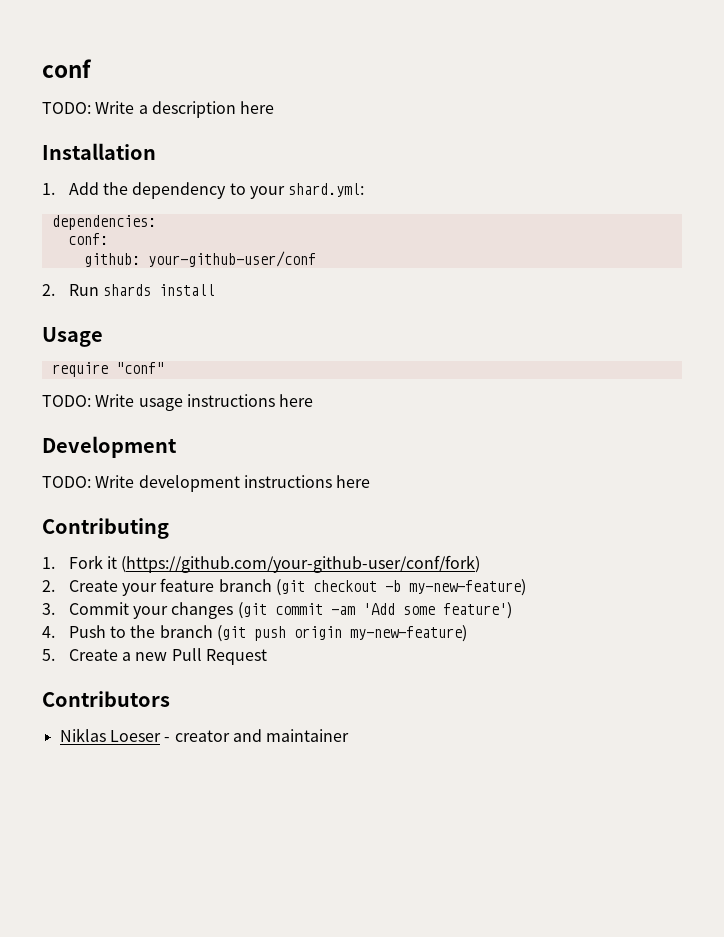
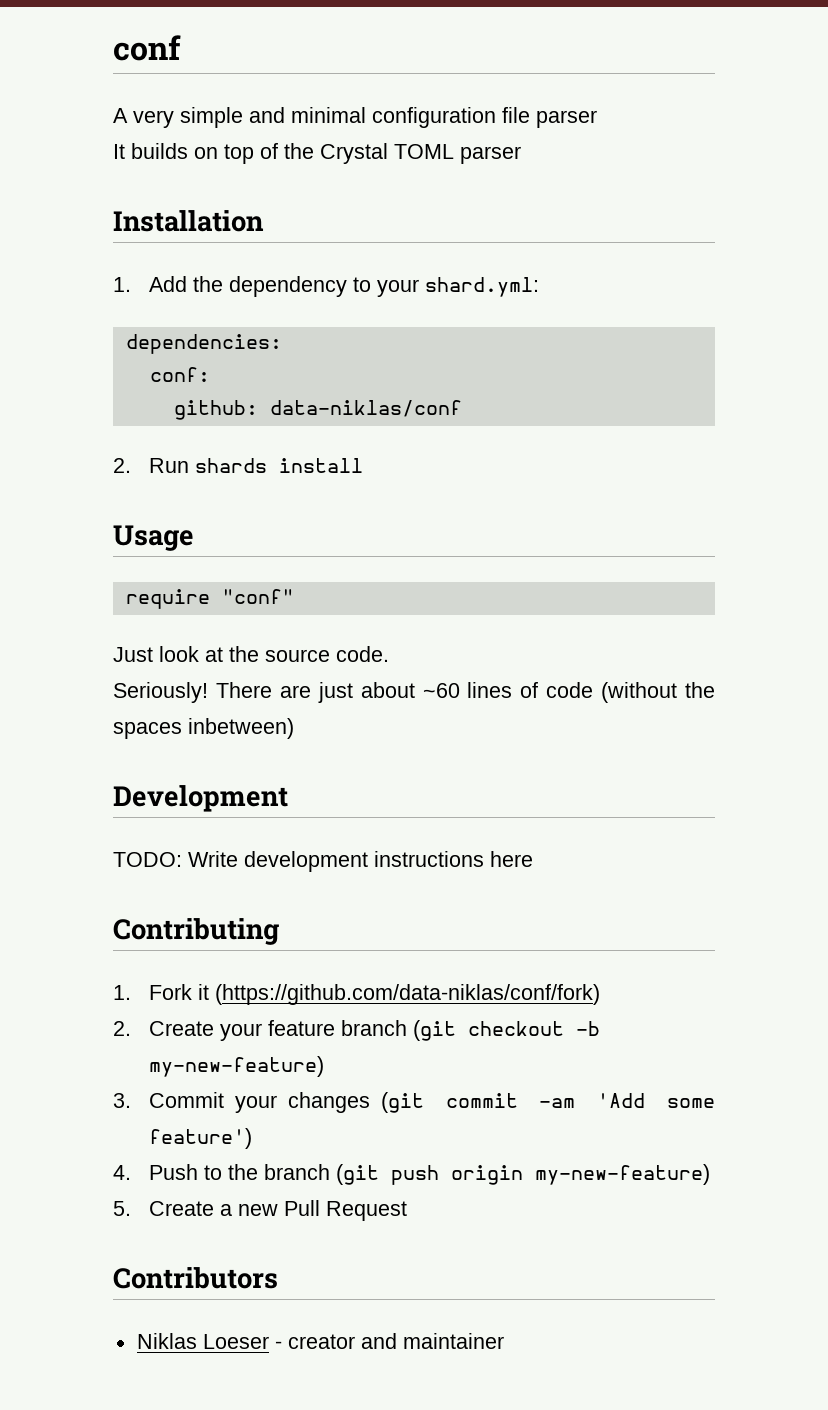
[42,101,275,118] TODO: Write a description here -> [113,107,597,128] [113,143,521,164] A very simple and minimal configuration file parser // It builds on top of the Crystal TOML parser
[147,251,316,267] your-github-user/conf -> [269,400,462,417] data-niklas/conf
[42,394,314,411] TODO: Write usage instructions here -> [113,646,389,662] [113,682,715,703] [113,718,294,739] Just look at the source code. // Seriously! There are just about ~60 lines of code (without the spaces inbetween)
[121,555,481,573] (https://github.com/your-github-user/conf/fork) -> [215,984,601,1005] (https://github.com/data-niklas/conf/fork)

